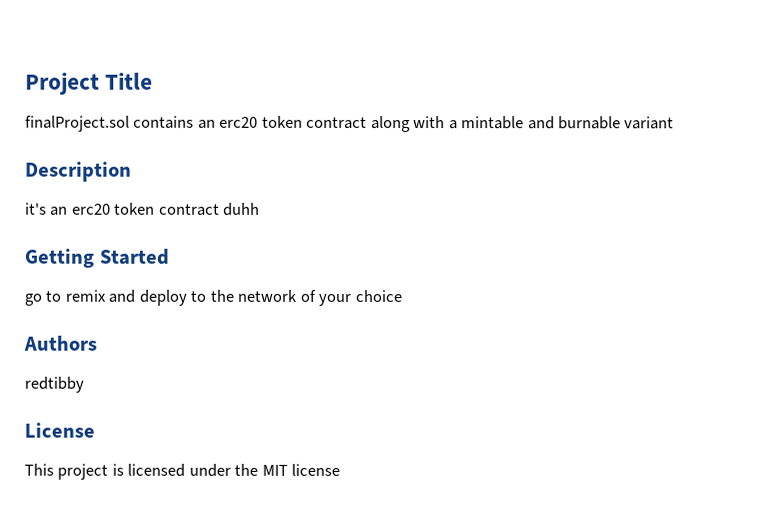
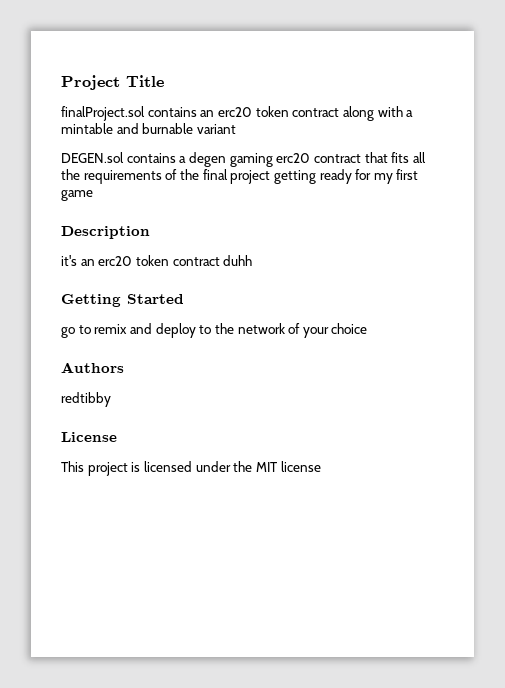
(675, 123) none -> [61,152,426,167] [61,169,419,184] [61,190,93,201] // DEGEN.sol contains a degen gaming erc20 contract that fits all the requirements of the final project getting ready for my first game

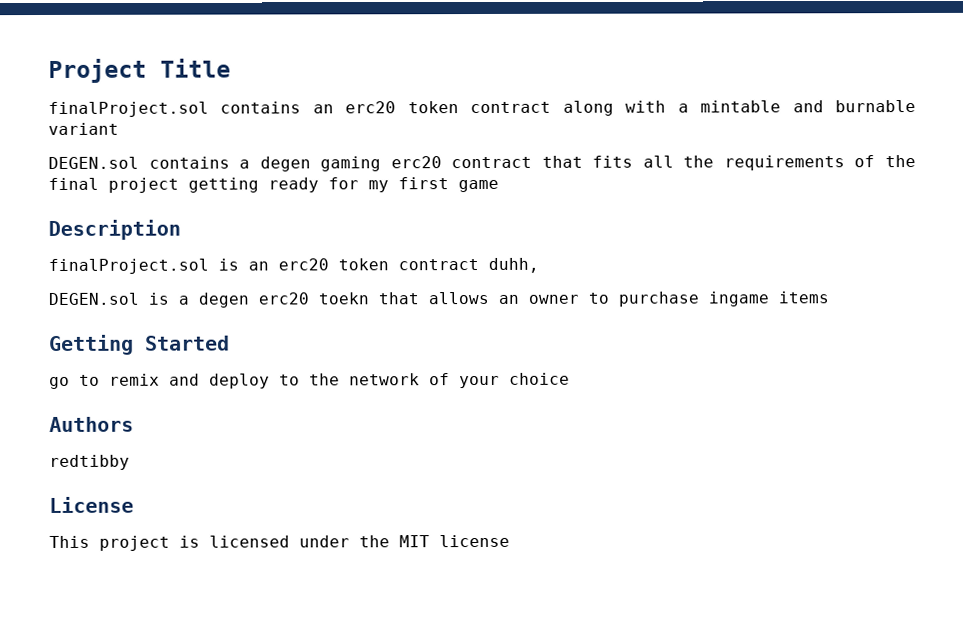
[61,255,253,266] it's an erc20 token contract duhh -> [48,257,539,274] [48,291,829,308] finalProject.sol is an erc20 token contract duhh, // DEGEN.sol is a degen erc20 toekn that allows an owner to purchase ingame items

